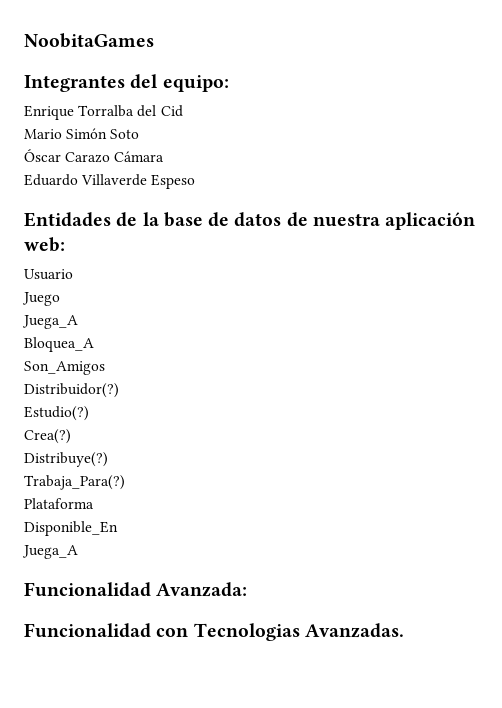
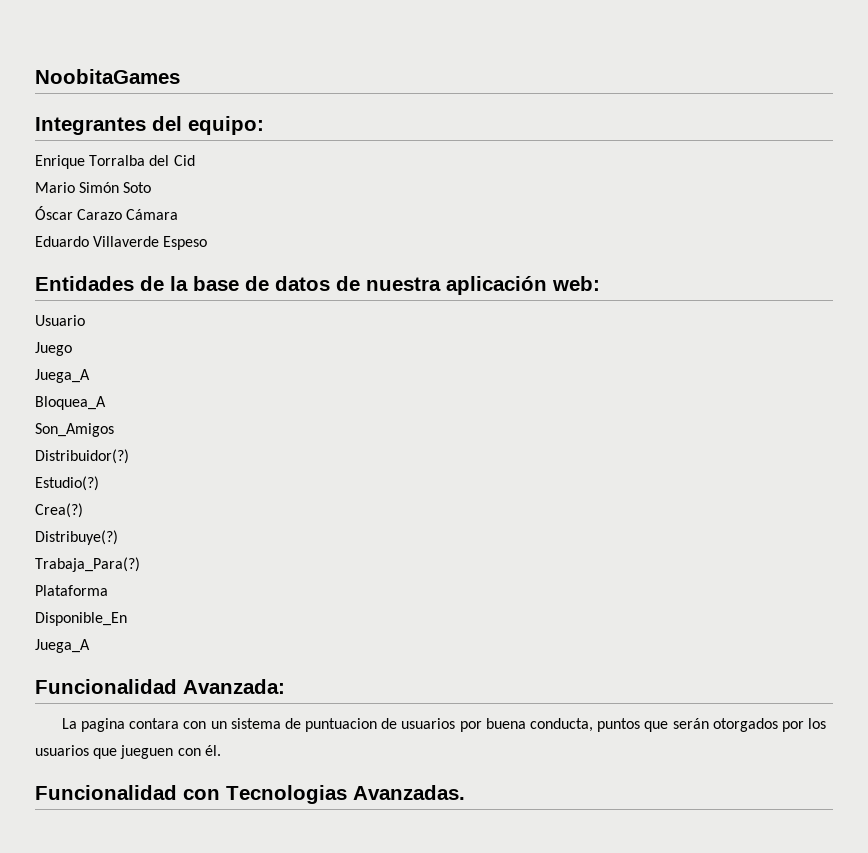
(248, 589) none -> [61,718,827,732] [35,745,221,759] // La pagina contara con un sistema de puntuacion de usuarios por buena conducta, puntos que serán otorgados por los usuarios que jueguen con él.

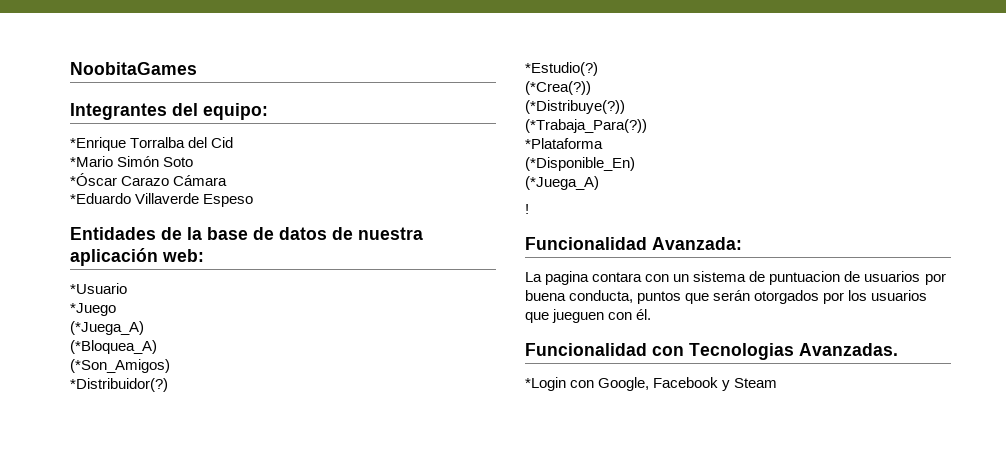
[35,155,85,169] Enrique -> [70,137,126,151] *Enrique
[35,182,75,193] Mario -> [70,156,113,167] *Mario
[35,206,73,220] Óscar -> [70,173,117,186] *Óscar
[35,236,89,247] Eduardo -> [70,193,131,204] *Eduardo
[35,315,85,326] [35,342,72,356] [35,369,90,383] [35,396,106,410] [35,423,114,437] [35,449,129,464] [35,476,99,491] [35,503,83,518] [35,530,118,545] [35,557,140,572] [35,585,108,596] [35,612,127,626] [35,639,90,653] Usuario // Juego // Juega_A // Bloquea_A // Son_Amigos // Distribuidor(?) // Estudio(?) // Crea(?) // Distribuye(?) // Trabaja_Para(?) // Plataforma // Disponible_En // Juega_A -> [70,283,127,294] [70,303,116,316] [70,321,144,335] [70,340,157,354] [70,359,170,373] [70,378,168,392] [525,62,598,76] [525,81,591,95] [525,100,625,114] [525,119,647,133] [525,138,603,149] [525,157,635,171] [525,176,599,190] [525,204,529,214] *Usuario // *Juego // (*Juega_A) // (*Bloquea_A) // (*Son_Amigos) // *Distribuidor(?) // *Estudio(?) // (*Crea(?)) // (*Distribuye(?)) // (*Trabaja_Para(?)) // *Plataforma // (*Disponible_En) // (*Juega_A) // !
(465, 792) none -> [525,377,778,391] // *Login con Google, Facebook y Steam

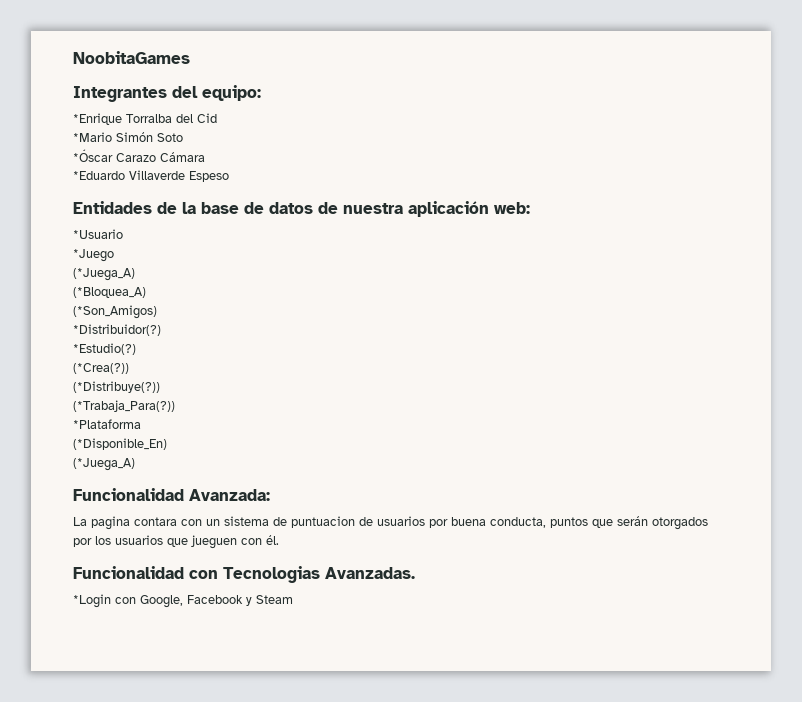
[525,204,529,214] // ! -> (135, 464) none

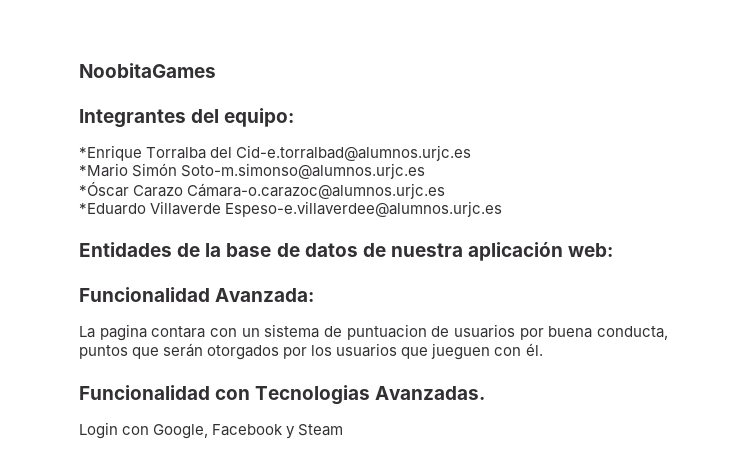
[197,113,217,123] Cid -> [236,145,472,161] Cid-e.torralbad@alumnos.urjc.es
[157,133,183,142] Soto -> [181,163,426,179] Soto-m.simonso@alumnos.urjc.es
[160,152,205,162] Cámara -> [187,183,446,199] Cámara-o.carazoc@alumnos.urjc.es
[189,171,229,182] Espeso -> [225,201,503,217] Espeso-e.villaverdee@alumnos.urjc.es
[73,229,123,239] [73,249,114,262] [73,268,135,281] [73,287,146,298] [73,305,157,319] [73,324,161,336] [73,343,136,355] [73,363,129,374] [73,381,160,393] [73,400,175,412] [73,419,141,429] [73,438,167,450] [73,458,135,471] // *Usuario // *Juego // (*Juega_A) // (*Bloquea_A) // (*Son_Amigos) // *Distribuidor(?) // *Estudio(?) // (*Crea(?)) // (*Distribuye(?)) // (*Trabaja_Para(?)) // *Plataforma // (*Disponible_En) // (*Juega_A) -> (614, 250) none
[73,594,111,608] *Login -> [79,422,118,439] Login

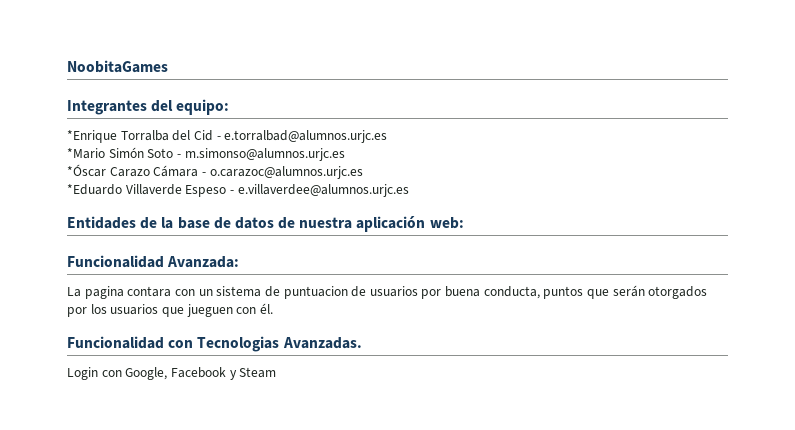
[236,145,472,161] Cid-e.torralbad@alumnos.urjc.es -> [193,130,388,143] Cid - e.torralbad@alumnos.urjc.es
[181,163,426,179] Soto-m.simonso@alumnos.urjc.es -> [147,148,345,161] Soto - m.simonso@alumnos.urjc.es
[187,183,446,199] Cámara-o.carazoc@alumnos.urjc.es -> [153,165,363,179] Cámara - o.carazoc@alumnos.urjc.es
[225,201,503,217] Espeso-e.villaverdee@alumnos.urjc.es -> [185,184,409,197] Espeso - e.villaverdee@alumnos.urjc.es

